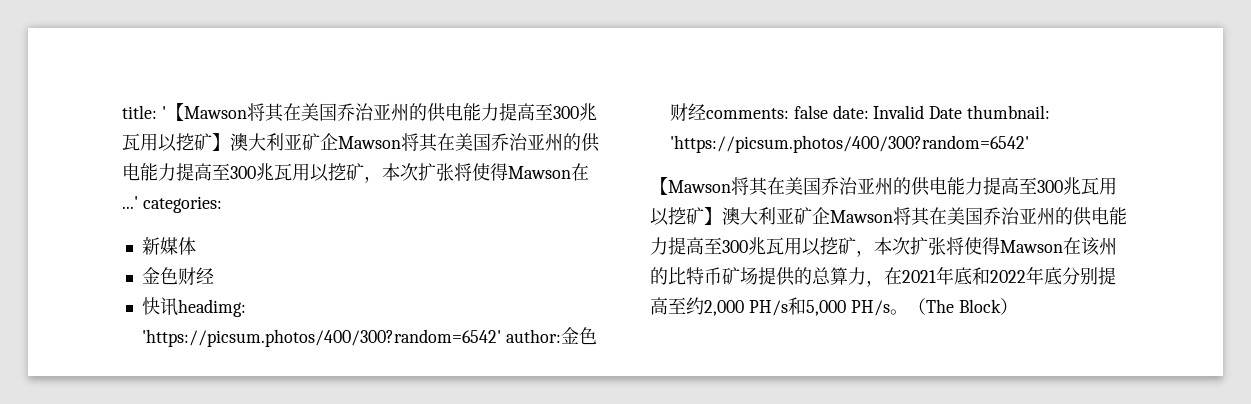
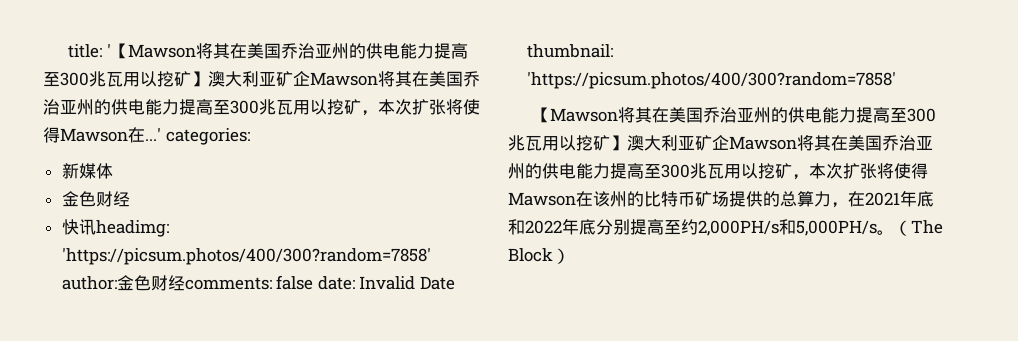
[141,329,501,347] 'https://picsum.photos/400/300?random=6542' -> [61,248,431,265] 'https://picsum.photos/400/300?random=7858'
[669,135,1029,153] 'https://picsum.photos/400/300?random=6542' -> [526,72,896,89] 'https://picsum.photos/400/300?random=7858'
[704,297,890,316] 2,000 PH/s和5,000 PH/s -> [698,219,877,236] 2,000PH/s和5,000PH/s

